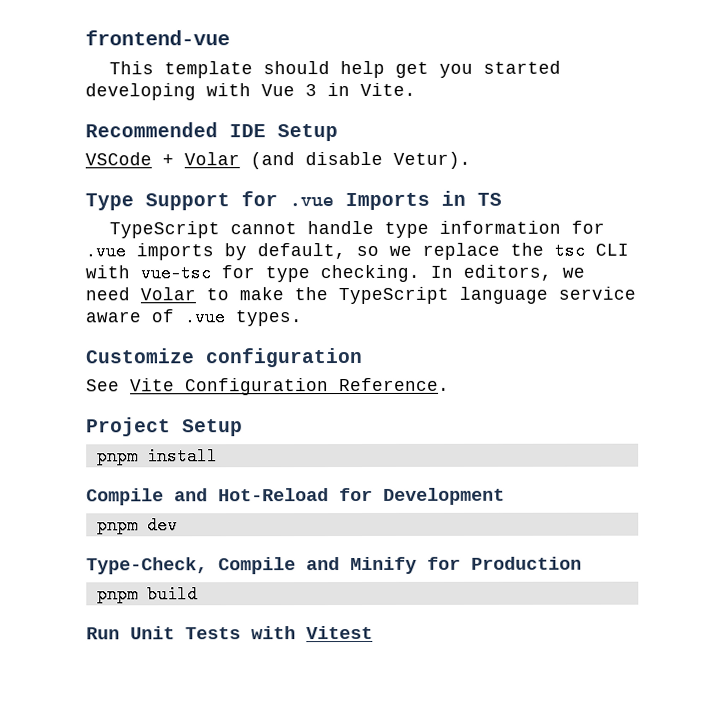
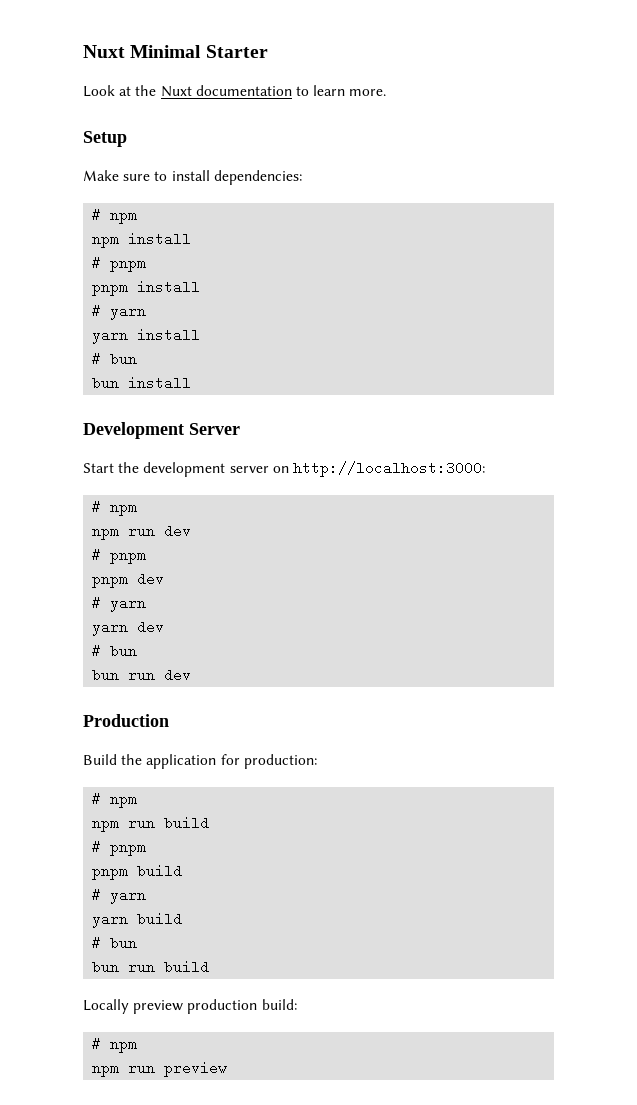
[85,30,230,46] [108,60,561,79] [85,82,416,101] [85,122,338,142] [85,151,471,170] [85,190,502,211] [108,220,605,239] [85,241,629,261] [85,264,585,283] [85,286,636,305] [85,308,302,327] [85,348,363,368] [86,377,450,396] [86,417,243,437] [96,447,218,466] [86,487,505,506] [96,516,178,535] [86,556,582,575] [96,585,198,604] [86,625,373,640] frontend-vue // This template should help get you started developing with Vue 3 in Vite. // Recommended IDE Setup // VSCode + Volar (and disable Vetur). // Type Support for .vue Imports in TS // TypeScript cannot handle type information for .vue imports by default, so we replace the tsc CLI with vue-tsc for type checking. In editors, we need Volar to make the TypeScript language service aware of .vue types. // Customize configuration // See Vite Configuration Reference. // Project Setup // pnpm install // Compile and Hot-Reload for Development // pnpm dev // Type-Check, Compile and Minify for Production // pnpm build // Run Unit Tests with Vitest -> [83,45,268,58] [83,85,387,97] [83,131,127,147] [83,170,302,185] [92,208,138,224] [92,232,192,248] [92,256,147,272] [92,280,201,296] [92,304,147,320] [92,328,201,344] [92,352,138,366] [92,376,192,390] [83,422,240,439] [83,461,485,477] [92,500,138,516] [92,524,192,540] [92,548,147,564] [92,572,165,588] [92,596,147,612] [92,620,165,636] [92,644,138,658] [92,668,192,682] [83,714,169,727] [83,754,317,769] [92,792,138,808] [92,816,210,832] [92,840,147,856] [92,864,183,880] [92,888,147,904] [92,912,183,928] [92,936,138,950] [92,960,210,974] [83,999,297,1014] [92,1037,138,1053] [92,1061,228,1077] Nuxt Minimal Starter // Look at the Nuxt documentation to learn more. // Setup // Make sure to install dependencies: // # npm // npm install // # pnpm // pnpm install // # yarn // yarn install // # bun // bun install // Development Server // Start the development server on http://localhost:3000: // # npm // npm run dev // # pnpm // pnpm dev // # yarn // yarn dev // # bun // bun run dev // Production // Build the application for production: // # npm // npm run build // # pnpm // pnpm build // # yarn // yarn build // # bun // bun run build // Locally preview production build: // # npm // npm run preview

